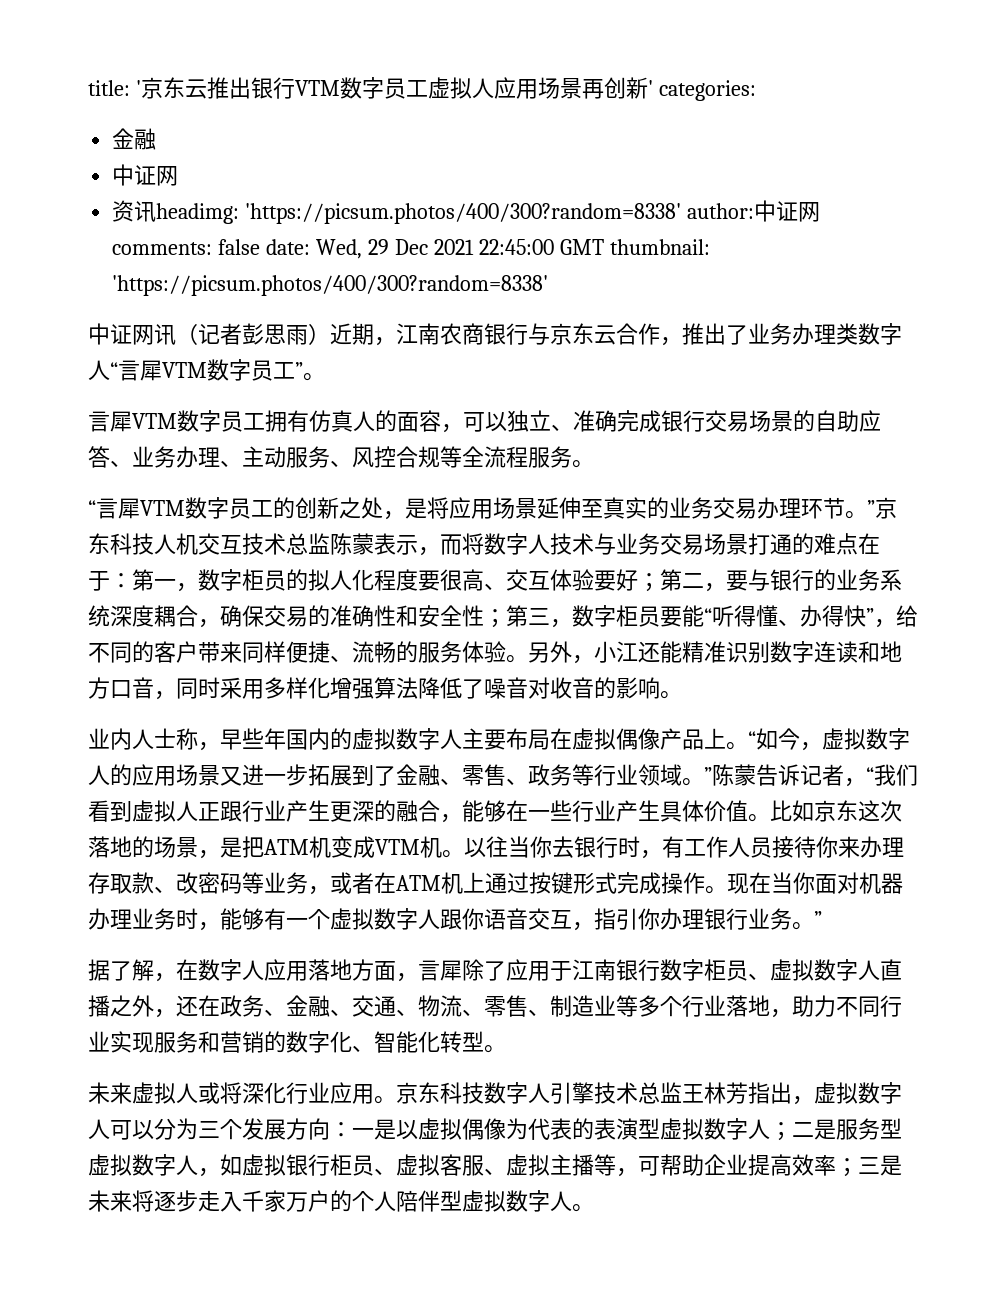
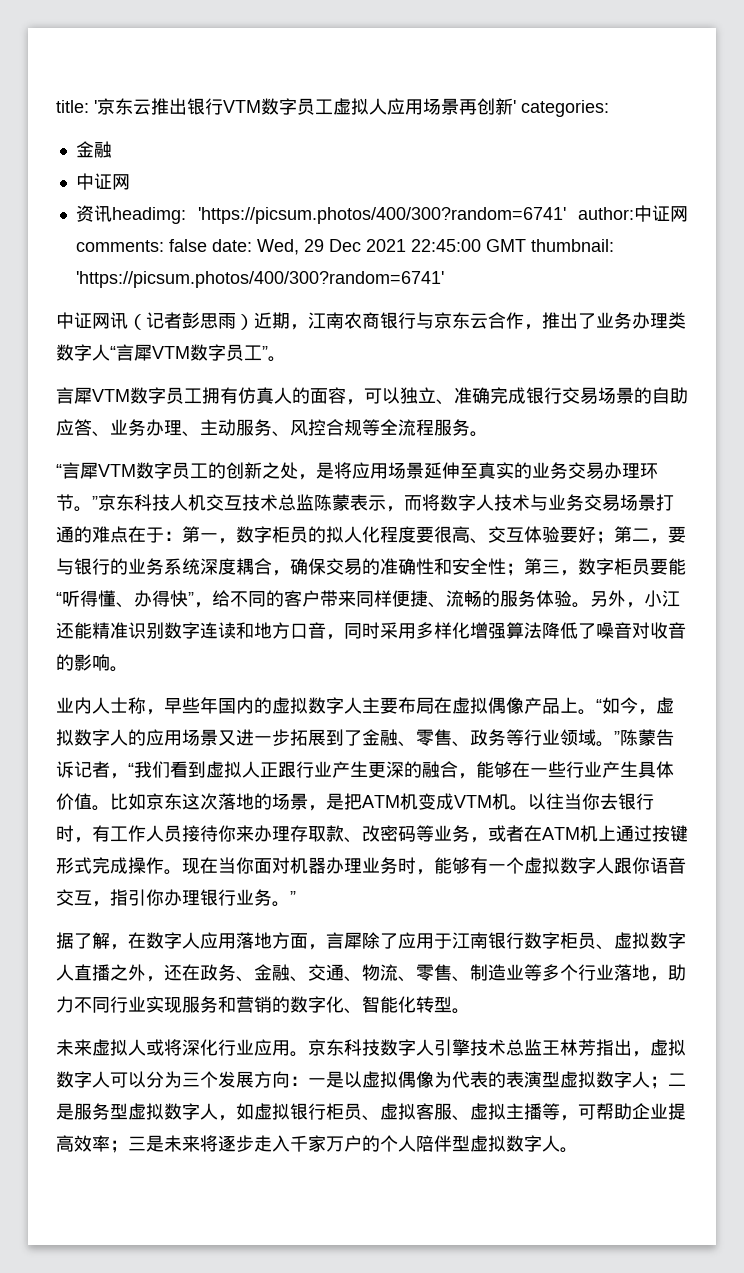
[245,203,682,224] 'https://picsum.photos/400/300?random=8338' -> [197,207,566,224] 'https://picsum.photos/400/300?random=6741'
[112,275,549,296] 'https://picsum.photos/400/300?random=8338' -> [75,271,444,288] 'https://picsum.photos/400/300?random=6741'

